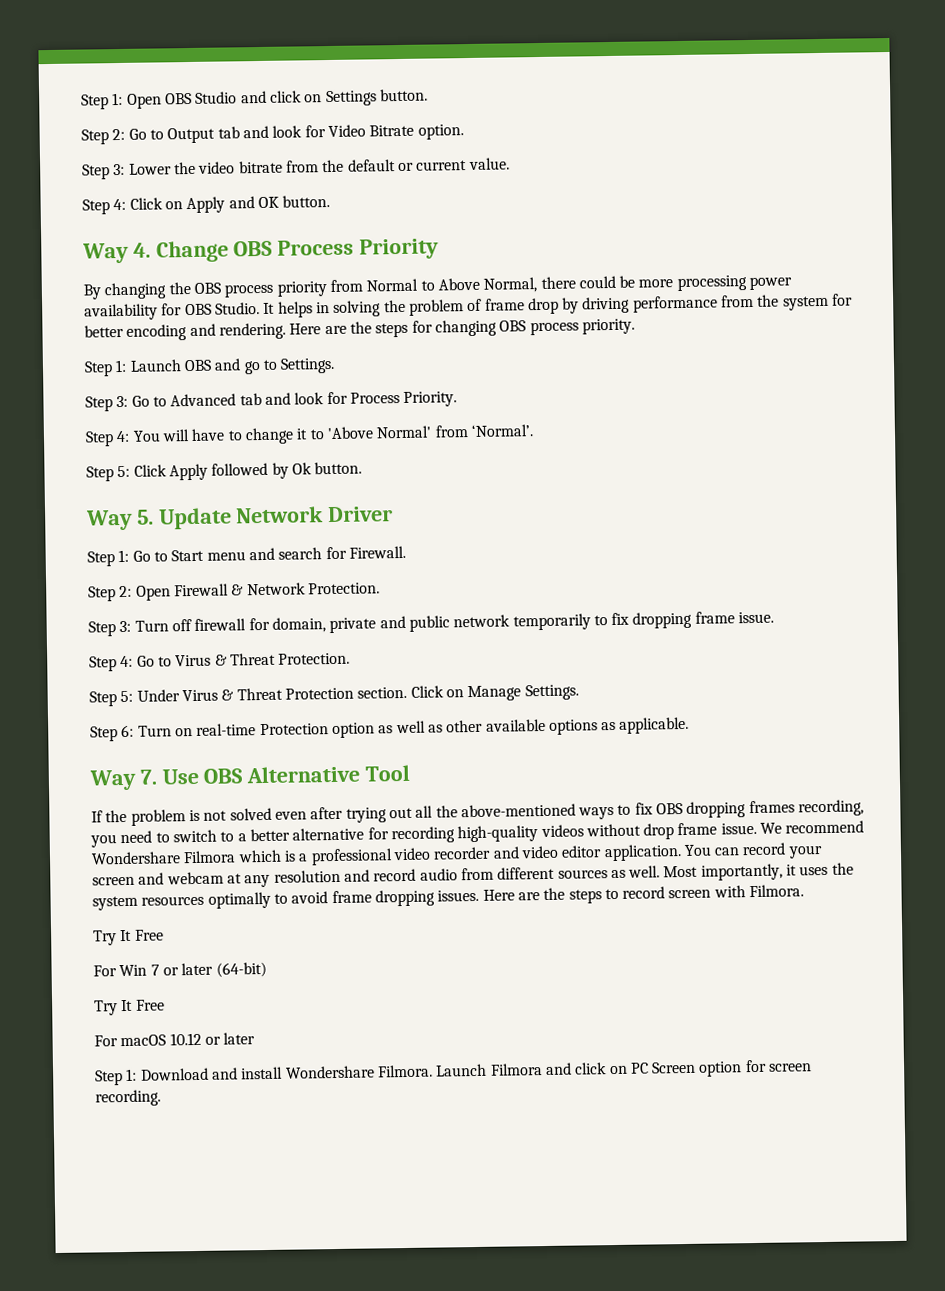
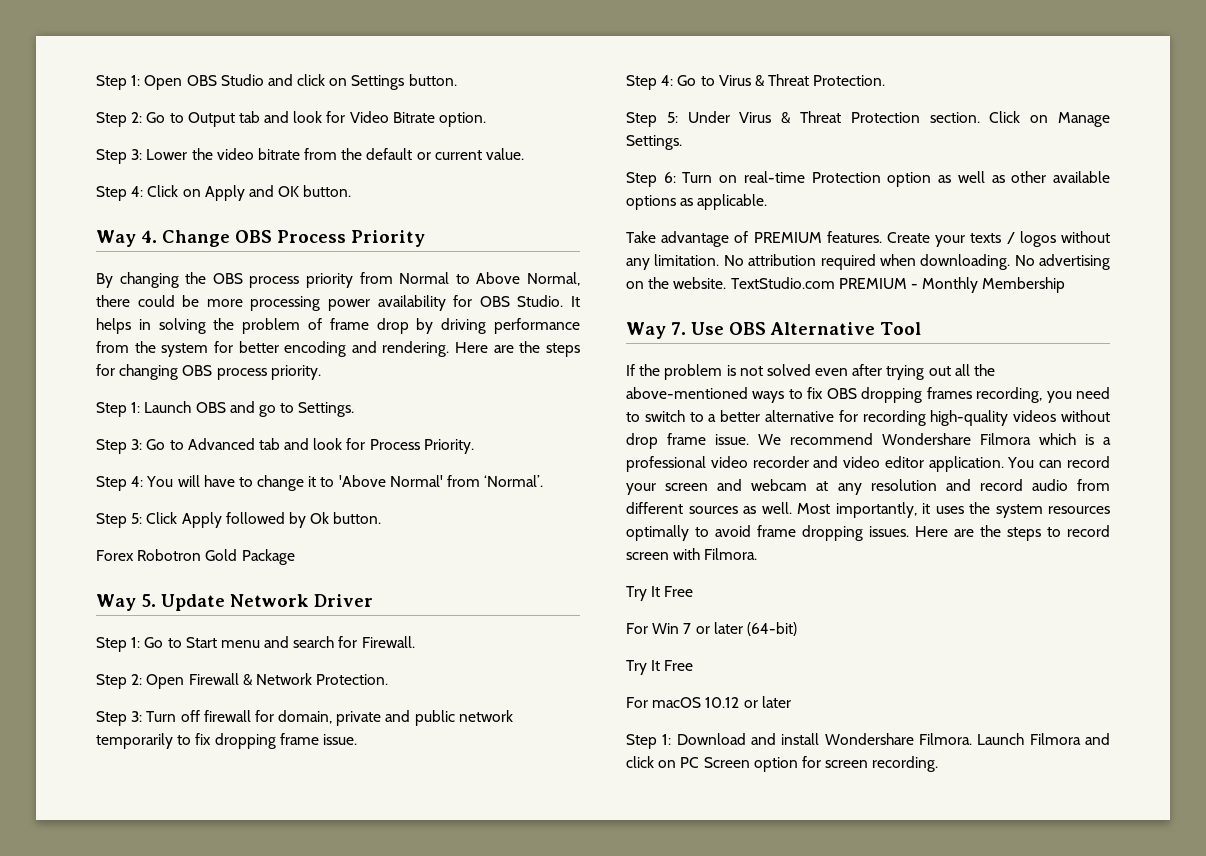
(363, 468) none -> [96,549,295,565] // Forex Robotron Gold Package
(690, 725) none -> [626,231,1110,247] [626,254,1110,270] [626,277,1066,293] // Take advantage of PREMIUM features. Create your texts / logos without any limitation. No attribution required when downloading. No advertising on the website. TextStudio.com PREMIUM - Monthly Membership

